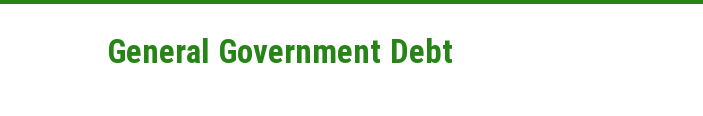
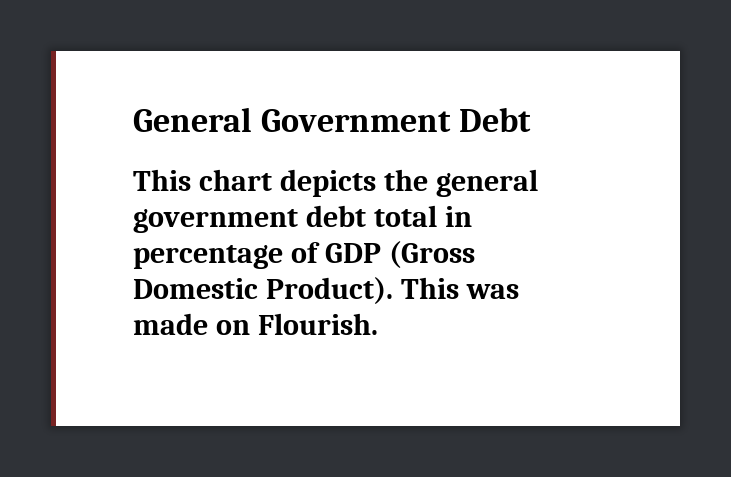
(453, 50) none -> [133,169,538,197] [133,205,472,233] [133,241,475,269] [133,277,519,304] [133,313,378,335] // This chart depicts the general government debt total in percentage of GDP (Gross Domestic Product). This was made on Flourish.

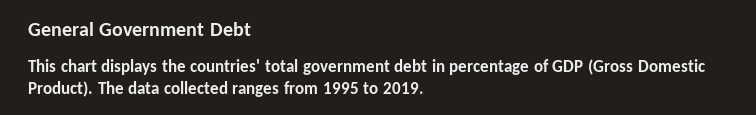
[279,169,538,197] depicts the general -> [101,59,298,75] displays the countries' total
[373,205,437,227] total -> (428, 65) none
[400,277,519,299] [133,313,378,335] This was made on Flourish. -> [97,81,424,97] The data collected ranges from 1995 to 2019.

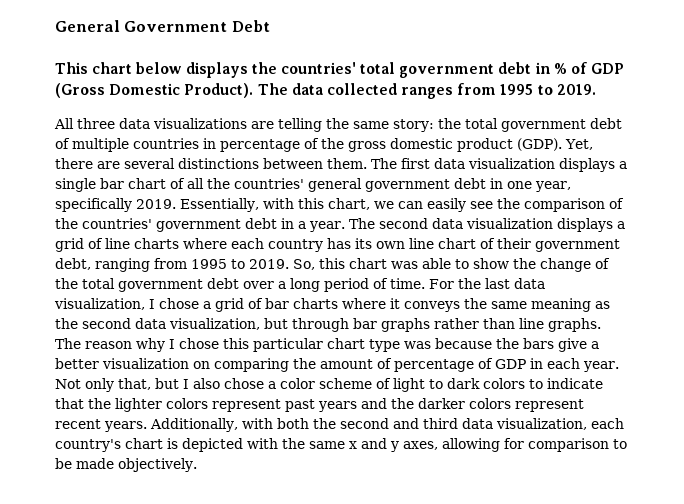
(97, 65) none -> [136,62,182,74] below
[449,60,530,75] percentage -> [553,63,567,74] %
(424, 88) none -> [54,118,622,132] [55,138,593,152] [55,158,627,172] [55,178,571,192] [55,198,624,212] [55,218,625,232] [55,238,620,252] [55,258,610,272] [55,278,545,292] [54,298,610,312] [55,318,601,332] [55,338,599,352] [55,358,619,372] [55,378,603,392] [55,398,584,412] [55,418,624,432] [55,438,627,452] [55,458,197,472] // All three data visualizations are telling the same story: the total government debt of multiple countries in percentage of the gross domestic product (GDP). Yet, there are several distinctions between them. The first data visualization displays a single bar chart of all the countries' general government debt in one year, specifically 2019. Essentially, with this chart, we can easily see the comparison of the countries' government debt in a year. The second data visualization displays a grid of line charts where each country has its own line chart of their government debt, ranging from 1995 to 2019. So, this chart was able to show the change of the total government debt over a long period of time. For the last data visualization, I chose a grid of bar charts where it conveys the same meaning as the second data visualization, but through bar graphs rather than line graphs. The reason why I chose this particular chart type was because the bars give a better visualization on comparing the amount of percentage of GDP in each year. Not only that, but I also chose a color scheme of light to dark colors to indicate that the lighter colors represent past years and the darker colors represent recent years. Additionally, with both the second and third data visualization, each country's chart is depicted with the same x and y axes, allowing for comparison to be made objectively.

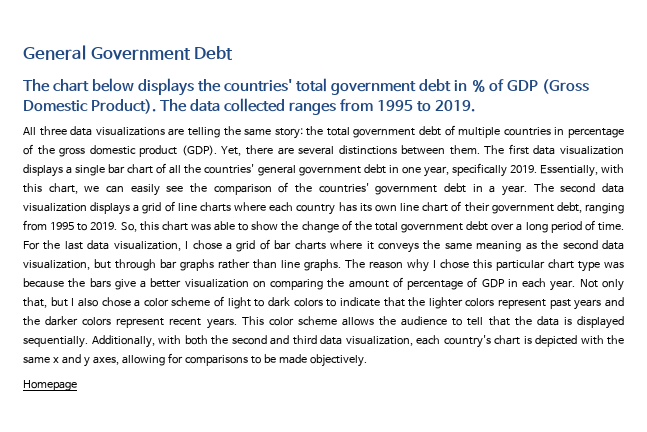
[55,62,88,74] This -> [23,79,50,92] The
(147, 426) none -> [241,316,624,329] [23,336,88,348] This color scheme allows the audience to tell that the data is displayed sequentially.
[528,438,609,452] comparison -> [184,355,248,366] comparisons
(197, 465) none -> [23,380,77,391] // Homepage

